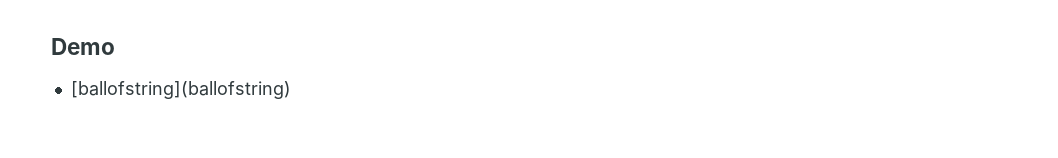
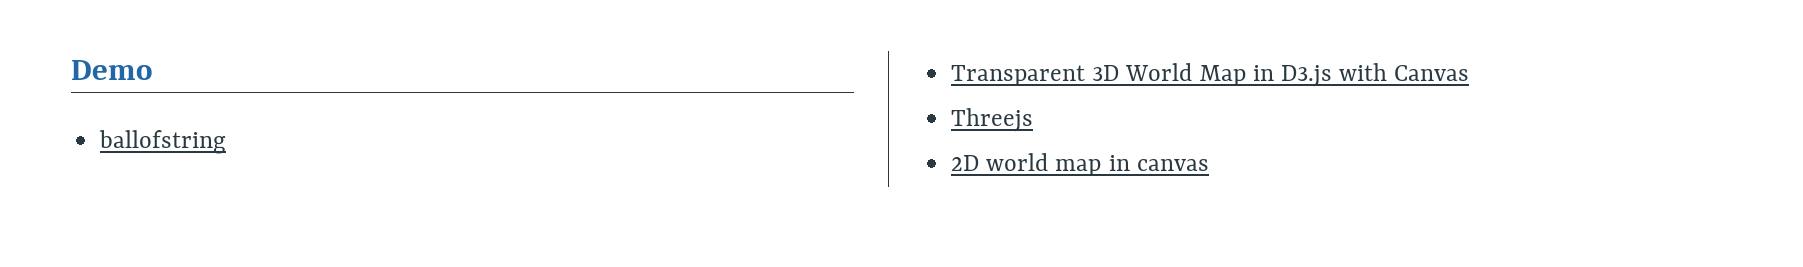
[70,81,291,99] [ballofstring](ballofstring) -> [99,130,227,154] [951,63,1470,87] [951,108,1034,132] [951,153,1209,176] ballofstring // Transparent 3D World Map in D3.js with Canvas // Threejs // 2D world map in canvas

